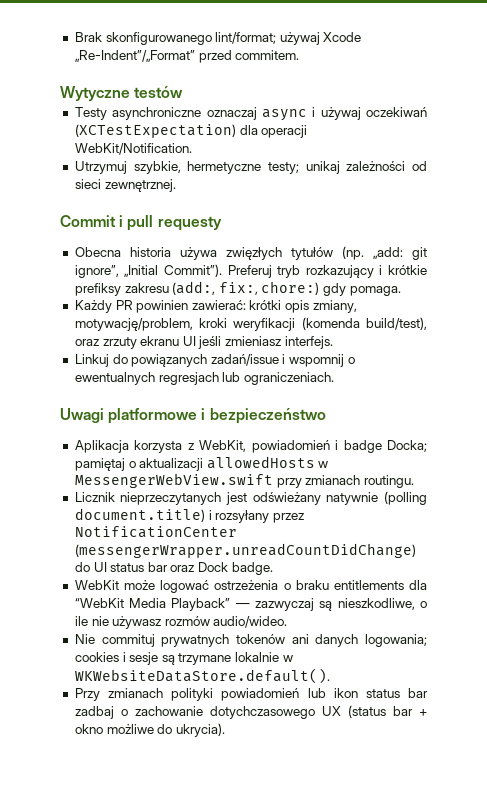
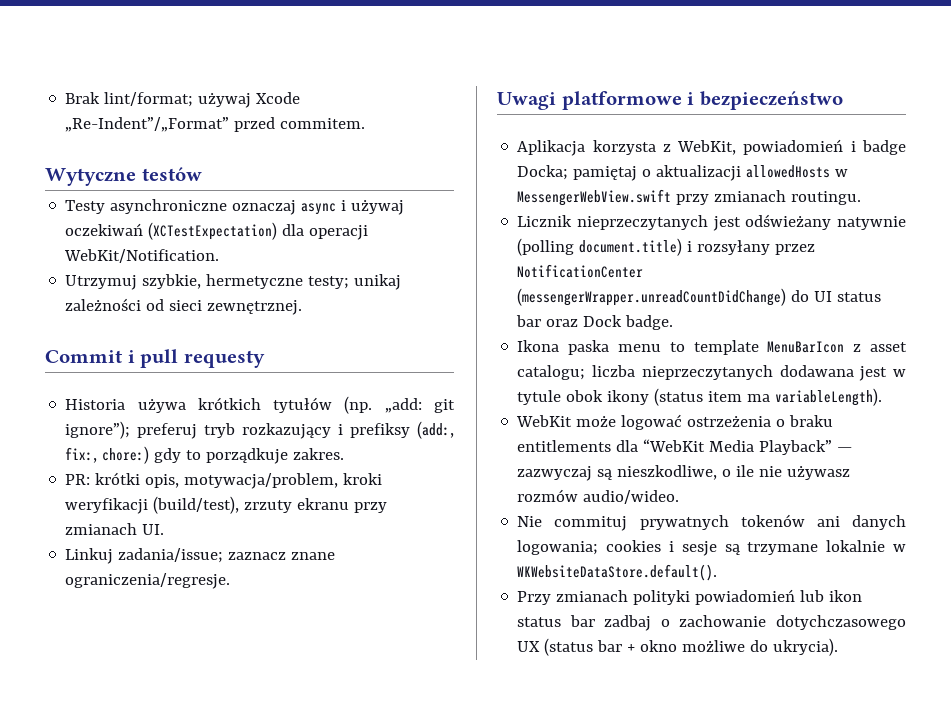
[105,32,212,45] skonfigurowanego -> (101, 98) none
[74,246,427,260] [74,264,428,278] [74,281,401,296] [74,300,357,313] [74,317,427,331] [74,336,333,349] [74,354,355,367] [74,372,334,385] Obecna historia używa zwięzłych tytułów (np. „add: git ignore”, „Initial Commit”). Preferuj tryb rozkazujący i krótkie prefiksy zakresu (add:, fix:, chore:) gdy pomaga. // Każdy PR powinien zawierać: krótki opis zmiany, motywację/problem, kroki weryfikacji (komenda build/test), oraz zrzuty ekranu UI jeśli zmieniasz interfejs. // Linkuj do powiązanych zadań/issue i wspomnij o ewentualnych regresjach lub ograniczeniach. -> [65,396,455,414] [65,421,454,439] [65,446,345,464] [65,472,383,489] [65,496,388,514] [65,523,165,535] [65,548,336,564] [65,573,231,589] Historia używa krótkich tytułów (np. „add: git ignore”); preferuj tryb rozkazujący i prefiksy (add:, fix:, chore:) gdy to porządkuje zakres. // PR: krótki opis, motywacja/problem, kroki weryfikacji (build/test), zrzuty ekranu przy zmianach UI. // Linkuj zadania/issue; zaznacz znane ograniczenia/regresje.
(273, 568) none -> [517,340,907,355] [517,365,906,381] [517,388,883,406] // Ikona paska menu to template MenuBarIcon z asset catalogu; liczba nieprzeczytanych dodawana jest w tytule obok ikony (status item ma variableLength).

